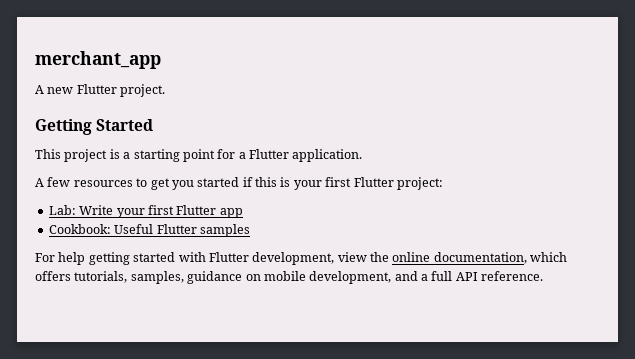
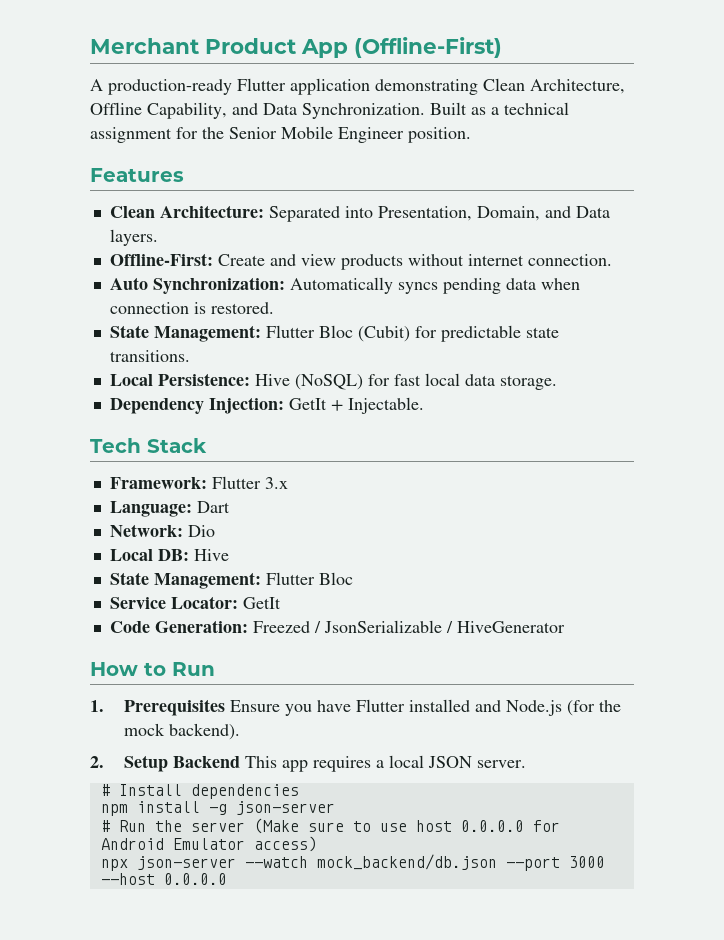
[35,51,161,69] [35,84,166,97] [35,119,154,135] [35,149,363,162] [35,177,443,190] [48,205,243,218] [48,224,250,237] [35,252,568,265] [35,271,544,284] merchant_app // A new Flutter project. // Getting Started // This project is a starting point for a Flutter application. // A few resources to get you started if this is your first Flutter project: // Lab: Write your first Flutter app // Cookbook: Useful Flutter samples // For help getting started with Flutter development, view the online documentation, which offers tutorials, samples, guidance on mobile development, and a full API reference. -> [90,37,502,58] [90,78,625,95] [90,102,569,119] [90,126,471,143] [90,168,184,182] [109,205,610,222] [109,229,158,246] [109,253,612,270] [109,277,580,294] [109,302,274,314] [109,325,559,342] [109,350,190,362] [109,373,557,390] [109,397,424,414] [90,438,207,453] [109,476,288,489] [109,501,230,517] [109,524,215,537] [109,549,229,561] [109,572,353,589] [109,596,281,609] [109,620,565,633] [90,662,215,676] [90,699,622,716] [124,723,241,740] [90,755,527,772] [100,784,299,799] [100,801,335,816] [100,818,560,834] [100,836,317,852] [100,854,605,871] [100,873,227,885] Merchant Product App (Offline-First) // A production-ready Flutter application demonstrating Clean Architecture, Offline Capability, and Data Synchronization. Built as a technical assignment for the Senior Mobile Engineer position. // Features // Clean Architecture: Separated into Presentation, Domain, and Data layers. // Offline-First: Create and view products without internet connection. // Auto Synchronization: Automatically syncs pending data when connection is restored. // State Management: Flutter Bloc (Cubit) for predictable state transitions. // Local Persistence: Hive (NoSQL) for fast local data storage. // Dependency Injection: GetIt + Injectable. // Tech Stack // Framework: Flutter 3.x // Language: Dart // Network: Dio // Local DB: Hive // State Management: Flutter Bloc // Service Locator: GetIt // Code Generation: Freezed / JsonSerializable / HiveGenerator // How to Run // 1. Prerequisites Ensure you have Flutter installed and Node.js (for the mock backend). // 2. Setup Backend This app requires a local JSON server. // # Install dependencies // npm install -g json-server // # Run the server (Make sure to use host 0.0.0.0 for Android Emulator access) // npx json-server --watch mock_backend/db.json --port 3000 --host 0.0.0.0

